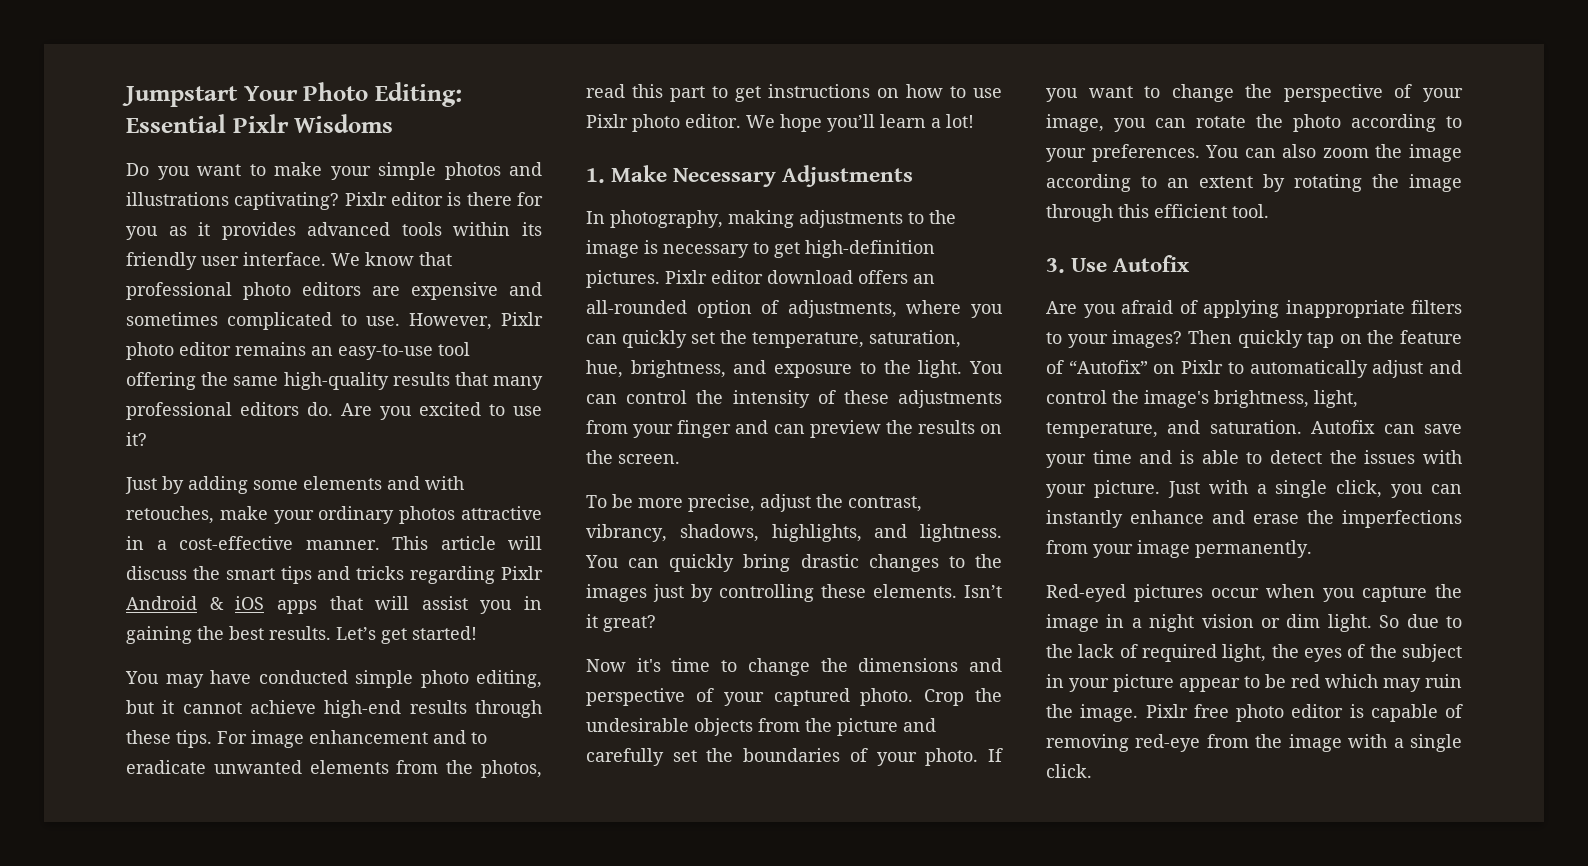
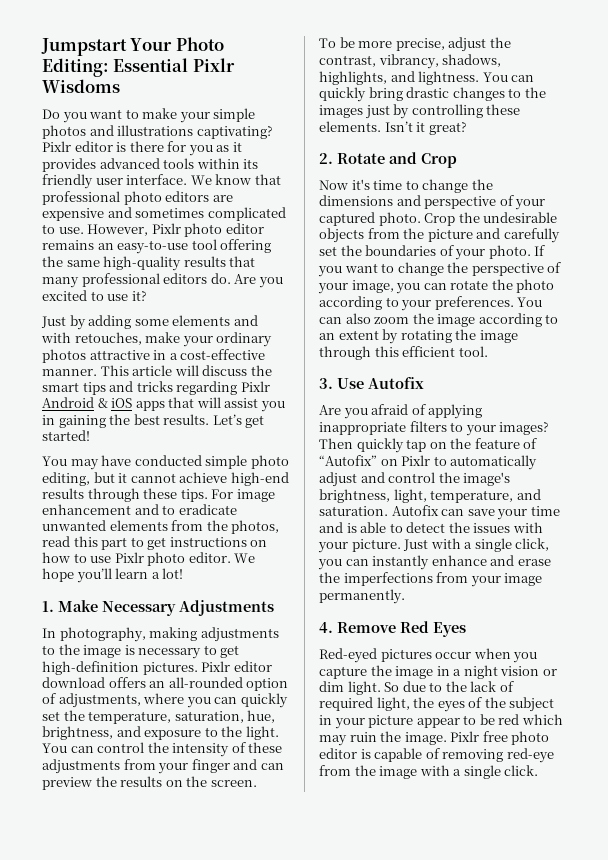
(656, 623) none -> [319,152,457,168] // 2. Rotate and Crop
(1312, 549) none -> [319,621,466,637] // 4. Remove Red Eyes

